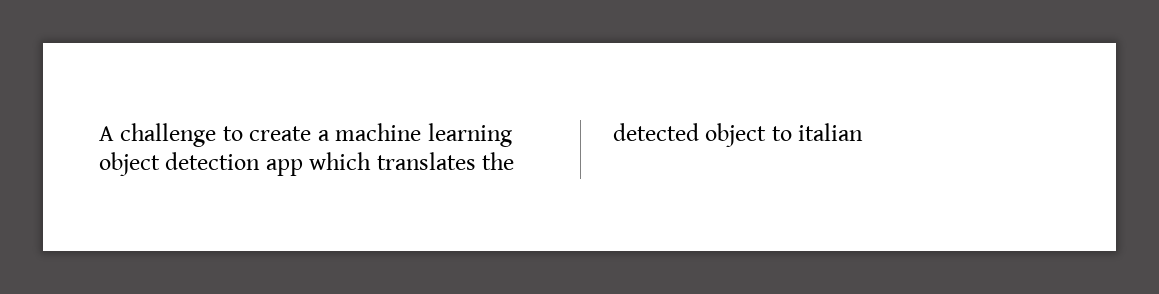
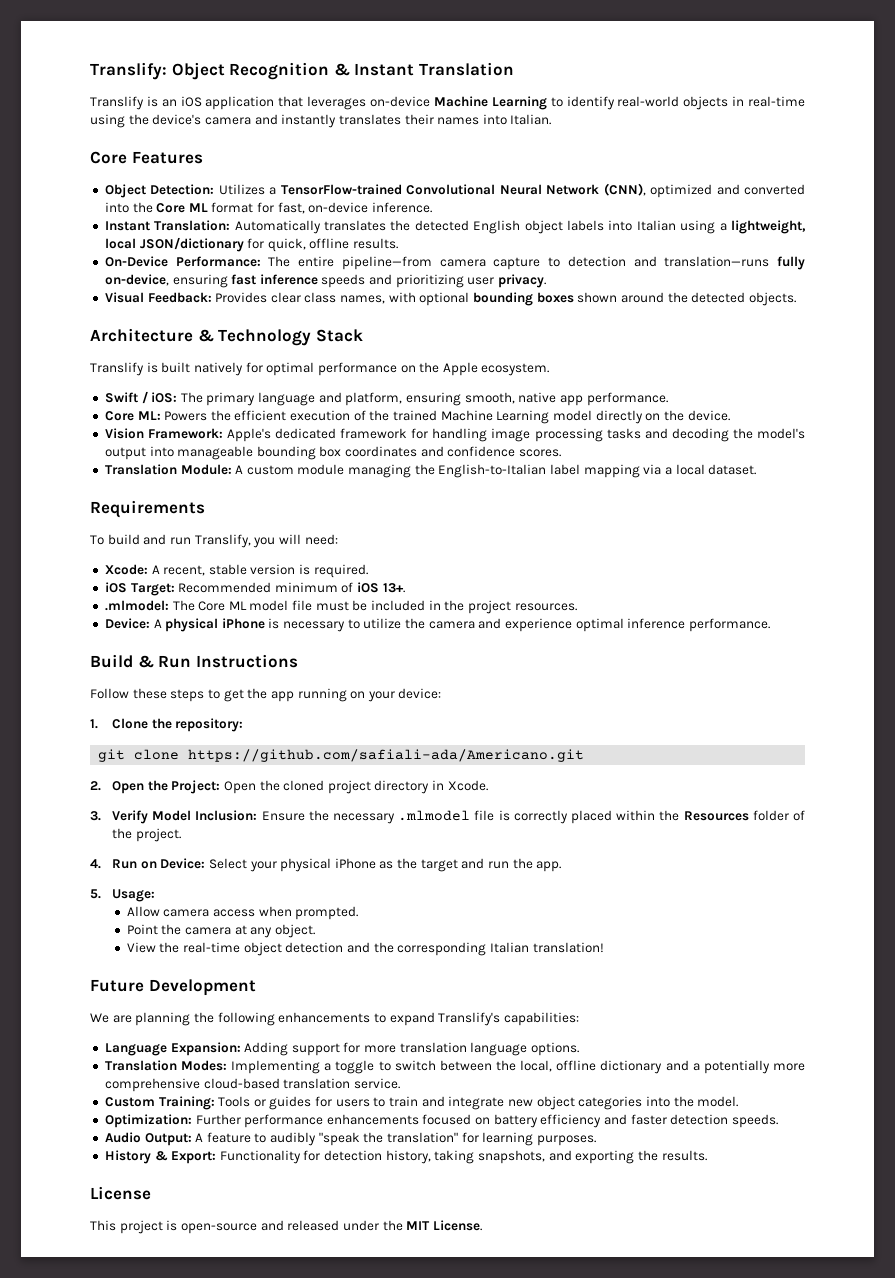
[99,123,512,147] [99,152,515,176] [613,123,864,147] A challenge to create a machine learning object detection app which translates the detected object to italian -> [90,62,514,80] [90,96,806,110] [90,114,552,128] [90,151,203,164] [104,183,805,198] [104,202,433,214] [104,220,807,234] [104,237,399,252] [104,256,805,270] [104,274,547,288] [104,292,796,306] [90,328,363,346] [90,362,550,376] [104,391,668,406] [104,410,730,424] [104,428,805,442] [104,446,562,460] [104,464,757,478] [90,500,205,518] [90,534,338,548] [104,564,368,578] [104,582,405,596] [104,600,577,614] [104,618,770,632] [90,654,298,668] [90,688,442,702] [90,718,244,732] [98,749,585,762] [90,780,488,794] [90,810,805,824] [111,828,181,842] [90,858,562,872] [90,889,155,902] [126,906,359,920] [126,924,316,938] [126,942,604,956] [90,979,256,996] [90,1012,579,1026] [104,1042,580,1056] [104,1060,805,1074] [104,1078,400,1092] [104,1096,739,1110] [104,1114,778,1128] [104,1132,596,1146] [104,1150,707,1164] [90,1186,151,1200] [90,1220,482,1234] Translify: Object Recognition & Instant Translation // Translify is an iOS application that leverages on-device Machine Learning to identify real-world objects in real-time using the device's camera and instantly translates their names into Italian. // Core Features // Object Detection: Utilizes a TensorFlow-trained Convolutional Neural Network (CNN), optimized and converted into the Core ML format for fast, on-device inference. // Instant Translation: Automatically translates the detected English object labels into Italian using a lightweight, local JSON/dictionary for quick, offline results. // On-Device Performance: The entire pipeline—from camera capture to detection and translation—runs fully on-device, ensuring fast inference speeds and prioritizing user privacy. // Visual Feedback: Provides clear class names, with optional bounding boxes shown around the detected objects. // Architecture & Technology Stack // Translify is built natively for optimal performance on the Apple ecosystem. // Swift / iOS: The primary language and platform, ensuring smooth, native app performance. // Core ML: Powers the efficient execution of the trained Machine Learning model directly on the device. // Vision Framework: Apple's dedicated framework for handling image processing tasks and decoding the model's output into manageable bounding box coordinates and confidence scores. // Translation Module: A custom module managing the English-to-Italian label mapping via a local dataset. // Requirements // To build and run Translify, you will need: // Xcode: A recent, stable version is required. // iOS Target: Recommended minimum of iOS 13+. // .mlmodel: The Core ML model file must be included in the project resources. // Device: A physical iPhone is necessary to utilize the camera and experience optimal inference performance. // Build & Run Instructions // Follow these steps to get the app running on your device: // 1. Clone the repository: // git clone https://github.com/safiali-ada/Americano.git // 2. Open the Project: Open the cloned project directory in Xcode. // 3. Verify Model Inclusion: Ensure the necessary .mlmodel file is correctly placed within the Resources folder of the project. // 4. Run on Device: Select your physical iPhone as the target and run the app. // 5. Usage: // Allow camera access when prompted. // Point the camera at any object. // View the real-time object detection and the corresponding Italian translation! // Future Development // We are planning the following enhancements to expand Translify's capabilities: // Language Expansion: Adding support for more translation language options. // Translation Modes: Implementing a toggle to switch between the local, offline dictionary and a potentially more comprehensive cloud-based translation service. // Custom Training: Tools or guides for users to train and integrate new object categories into the model. // Optimization: Further performance enhancements focused on battery efficiency and faster detection speeds. // Audio Output: A feature to audibly "speak the translation" for learning purposes. // History & Export: Functionality for detection history, taking snapshots, and exporting the results. // License // This project is open-source and released under the MIT License.

